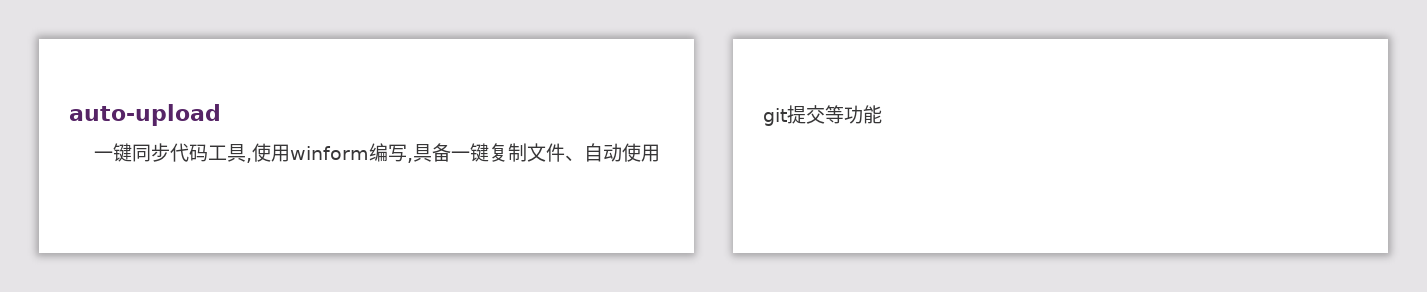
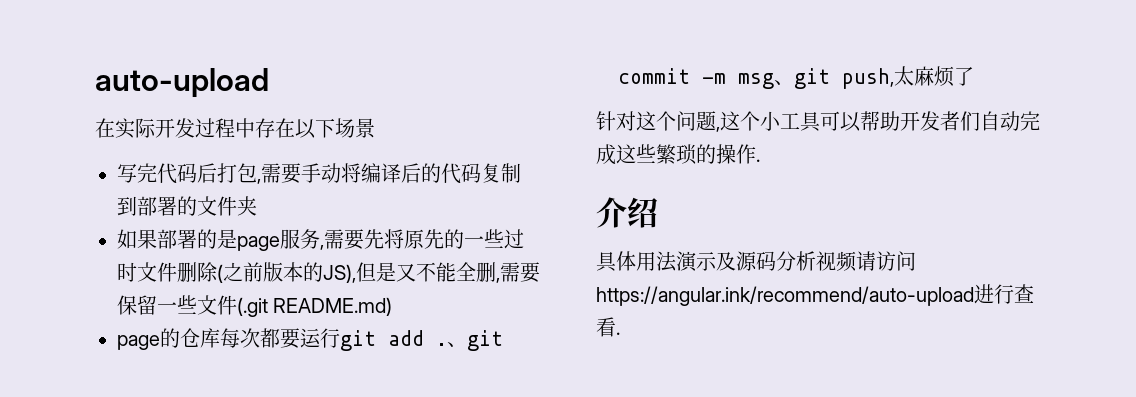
[94,143,661,163] [763,105,882,126] 一键同步代码工具,使用winform编写,具备一键复制文件、自动使用git提交等功能 -> [95,118,375,139] [117,163,521,184] [117,196,257,216] [117,229,524,251] [117,262,540,283] [117,295,393,317] [117,328,503,351] [618,66,974,89] [596,111,1040,132] [596,144,760,165] [596,197,658,228] [596,251,916,272] [596,284,1034,306] [596,317,620,337] 在实际开发过程中存在以下场景 // 写完代码后打包,需要手动将编译后的代码复制到部署的文件夹 // 如果部署的是page服务,需要先将原先的一些过时文件删除(之前版本的JS),但是又不能全删,需要保留一些文件(.git README.md) // page的仓库每次都要运行git add .、git commit -m msg、git push,太麻烦了 // 针对这个问题,这个小工具可以帮助开发者们自动完成这些繁琐的操作. // 介绍 // 具体用法演示及源码分析视频请访问https://angular.ink/recommend/auto-upload进行查看.

